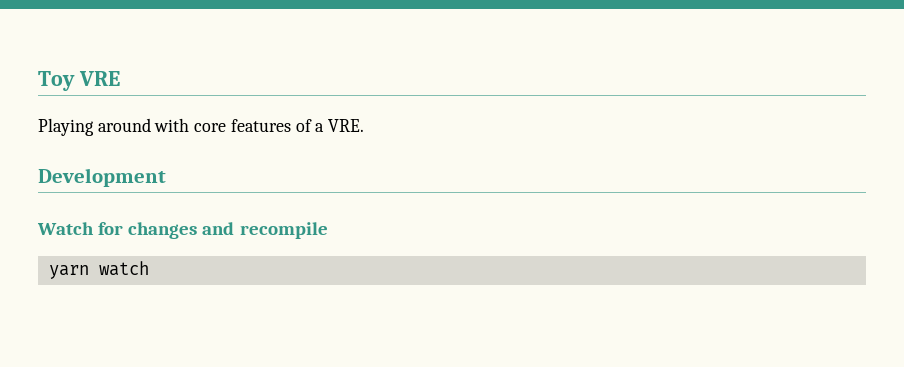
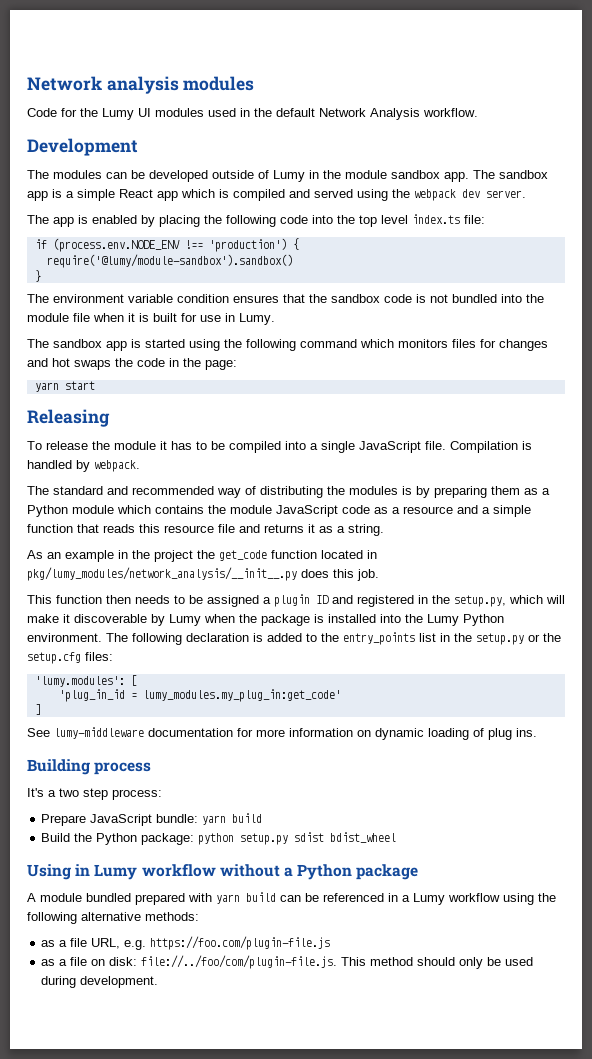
[38,71,120,91] [38,118,365,136] [38,168,166,187] [37,222,328,239] [48,261,149,279] Toy VRE // Playing around with core features of a VRE. // Development // Watch for changes and recompile // yarn watch -> [27,76,255,94] [27,108,478,120] [27,138,138,156] [27,170,548,182] [27,189,526,201] [27,214,485,227] [34,238,299,252] [46,254,293,268] [34,270,41,282] [27,294,544,303] [27,313,275,325] [27,339,548,351] [27,358,237,370] [34,381,95,392] [27,409,110,427] [27,441,532,453] [27,460,140,472] [27,486,550,498] [27,505,531,517] [27,524,384,536] [27,550,377,562] [27,567,379,581] [27,594,565,607] [27,614,504,626] [27,632,561,645] [27,652,113,664] [34,675,137,687] [58,689,341,702] [34,704,41,715] [27,727,537,740] [27,759,152,775] [27,788,162,800] [41,813,263,826] [41,832,397,845] [27,864,419,880] [27,892,556,905] [27,912,199,924] [41,936,331,950] [41,955,534,969] [41,976,159,988] Network analysis modules // Code for the Lumy UI modules used in the default Network Analysis workflow. // Development // The modules can be developed outside of Lumy in the module sandbox app. The sandbox app is a simple React app which is compiled and served using the webpack dev server. // The app is enabled by placing the following code into the top level index.ts file: // if (process.env.NODE_ENV !== 'production') { // require('@lumy/module-sandbox').sandbox() // } // The environment variable condition ensures that the sandbox code is not bundled into the module file when it is built for use in Lumy. // The sandbox app is started using the following command which monitors files for changes and hot swaps the code in the page: // yarn start // Releasing // To release the module it has to be compiled into a single JavaScript file. Compilation is handled by webpack. // The standard and recommended way of distributing the modules is by preparing them as a Python module which contains the module JavaScript code as a resource and a simple function that reads this resource file and returns it as a string. // As an example in the project the get_code function located in pkg/lumy_modules/network_analysis/__init__.py does this job. // This function then needs to be assigned a plugin ID and registered in the setup.py, which will make it discoverable by Lumy when the package is installed into the Lumy Python environment. The following declaration is added to the entry_points list in the setup.py or the setup.cfg files: // 'lumy.modules': [ // 'plug_in_id = lumy_modules.my_plug_in:get_code' // ] // See lumy-middleware documentation for more information on dynamic loading of plug ins. // Building process // It's a two step process: // Prepare JavaScript bundle: yarn build // Build the Python package: python setup.py sdist bdist_wheel // Using in Lumy workflow without a Python package // A module bundled prepared with yarn build can be referenced in a Lumy workflow using the following alternative methods: // as a file URL, e.g. https://foo.com/plugin-file.js // as a file on disk: file://../foo/com/plugin-file.js. This method should only be used during development.

